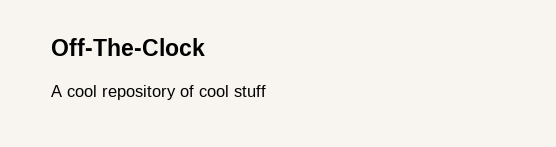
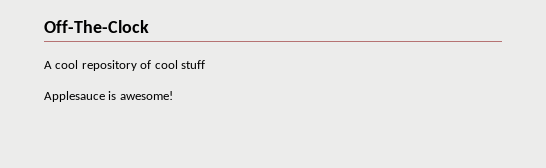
(266, 91) none -> [44,91,173,102] // Applesauce is awesome!

